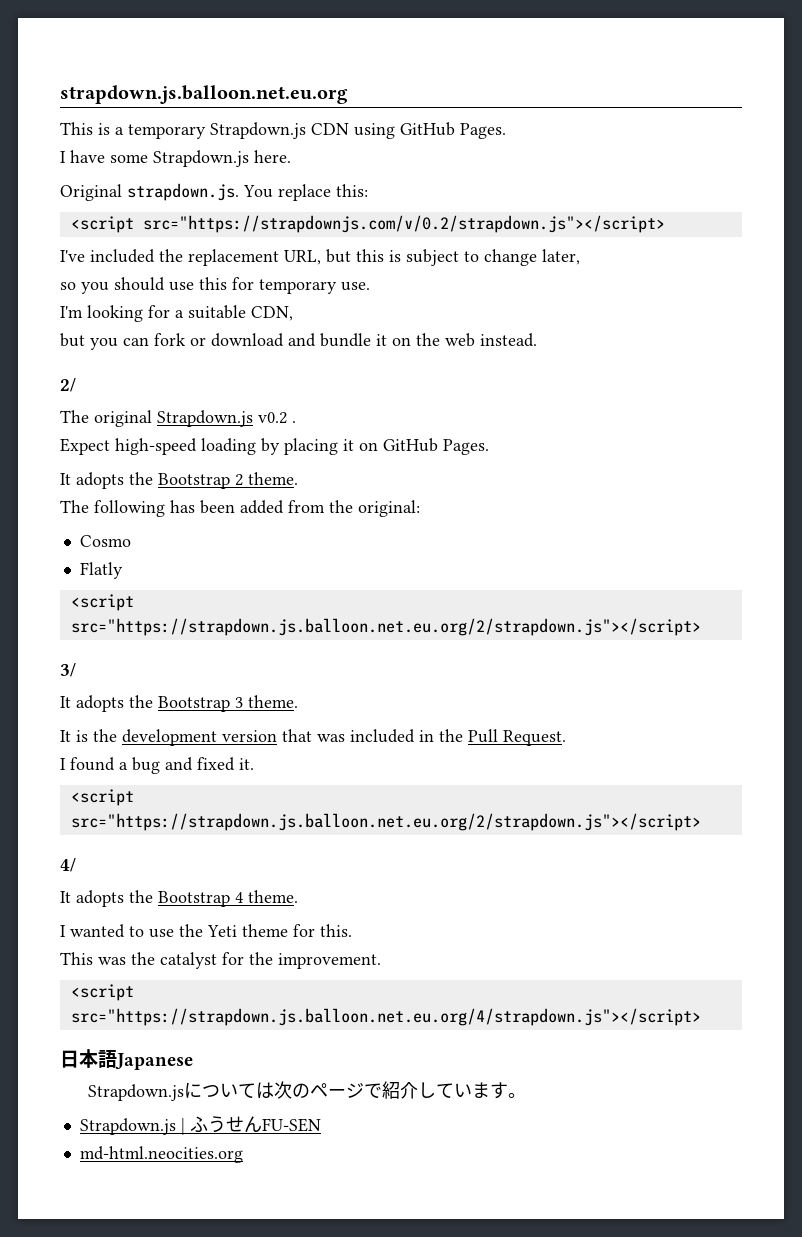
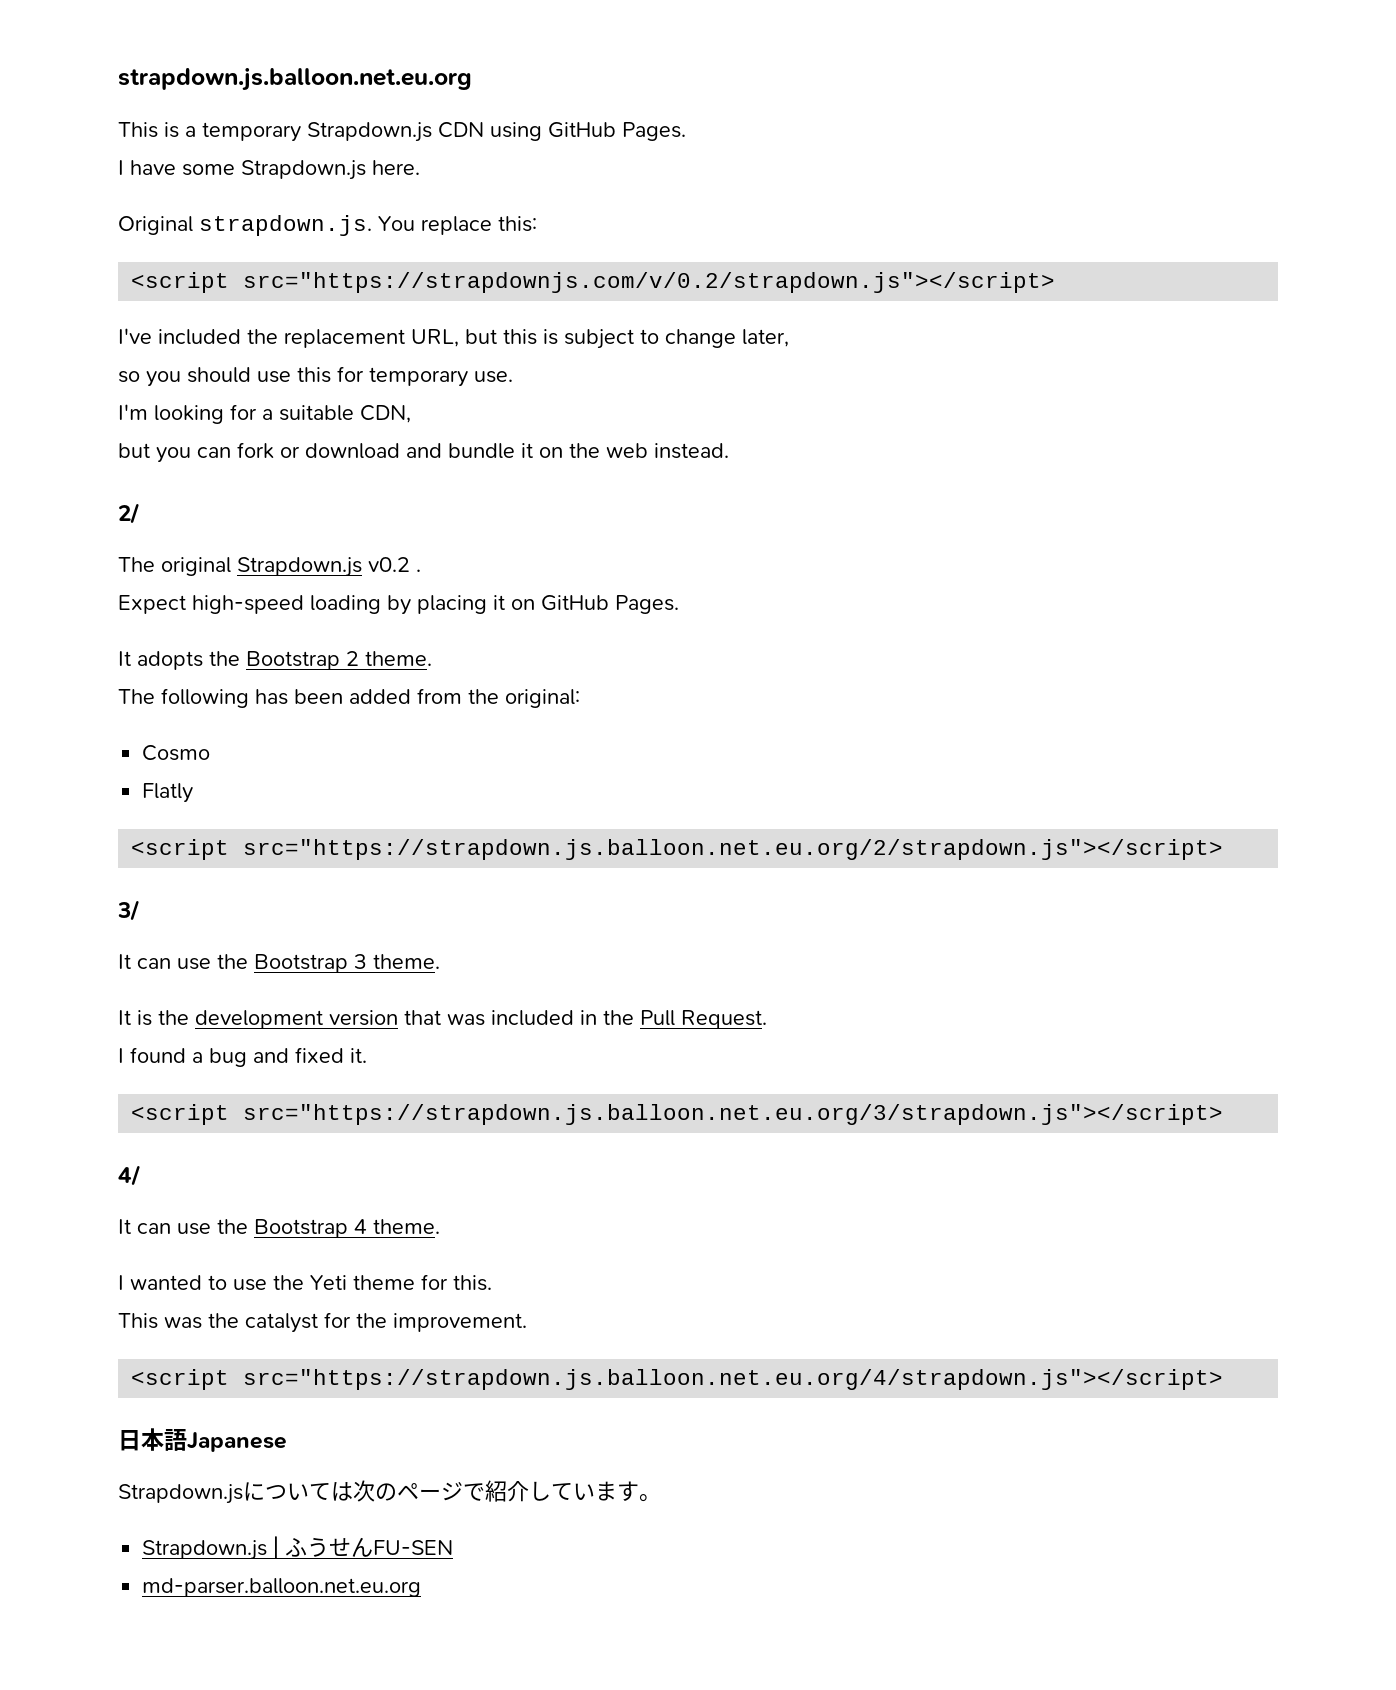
[76,695,124,712] adopts -> [137,958,211,970] can use
[70,813,701,831] src="https://strapdown.js.balloon.net.eu.org/2/strapdown.js"></script> -> [243,1104,1224,1125] src="https://strapdown.js.balloon.net.eu.org/3/strapdown.js"></script>
[76,890,124,907] adopts -> [137,1223,211,1235] can use
[79,1146,243,1163] md-html.neocities.org -> [142,1578,422,1597] md-parser.balloon.net.eu.org

